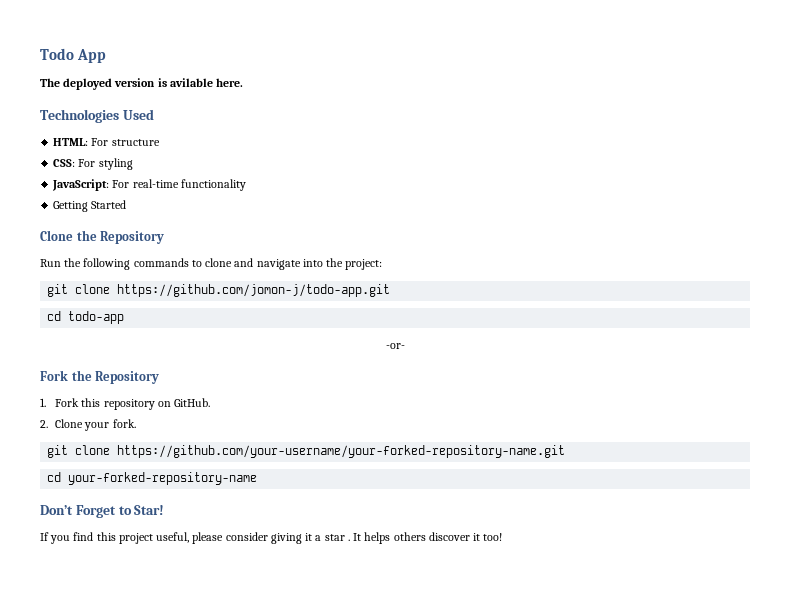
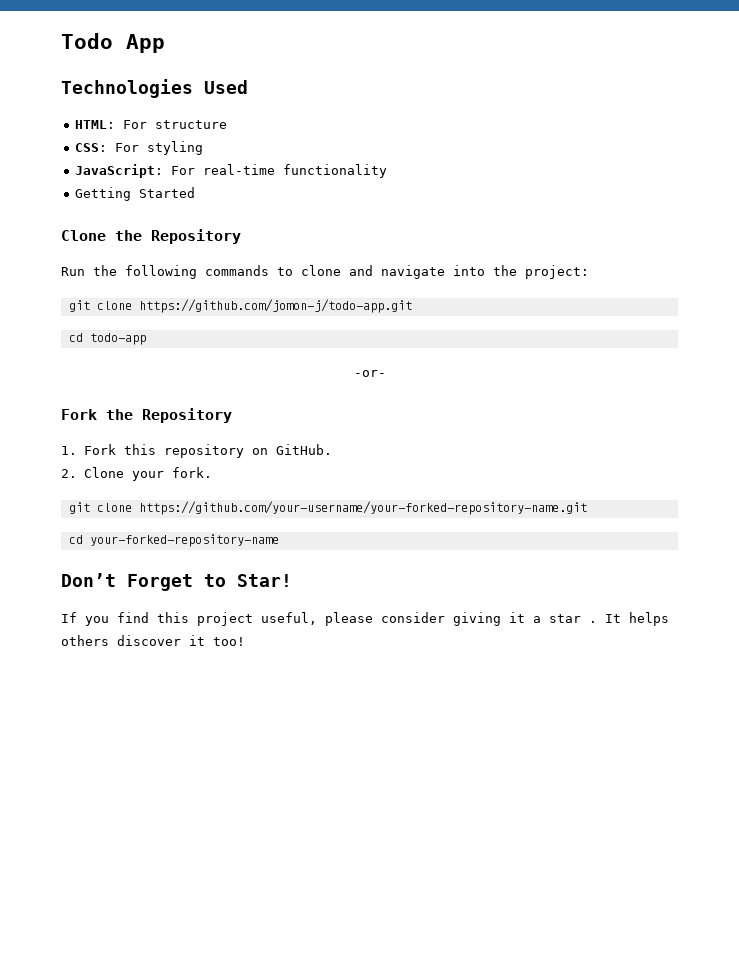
[40,78,244,90] // The deployed version is avilable here. -> (165, 43) none

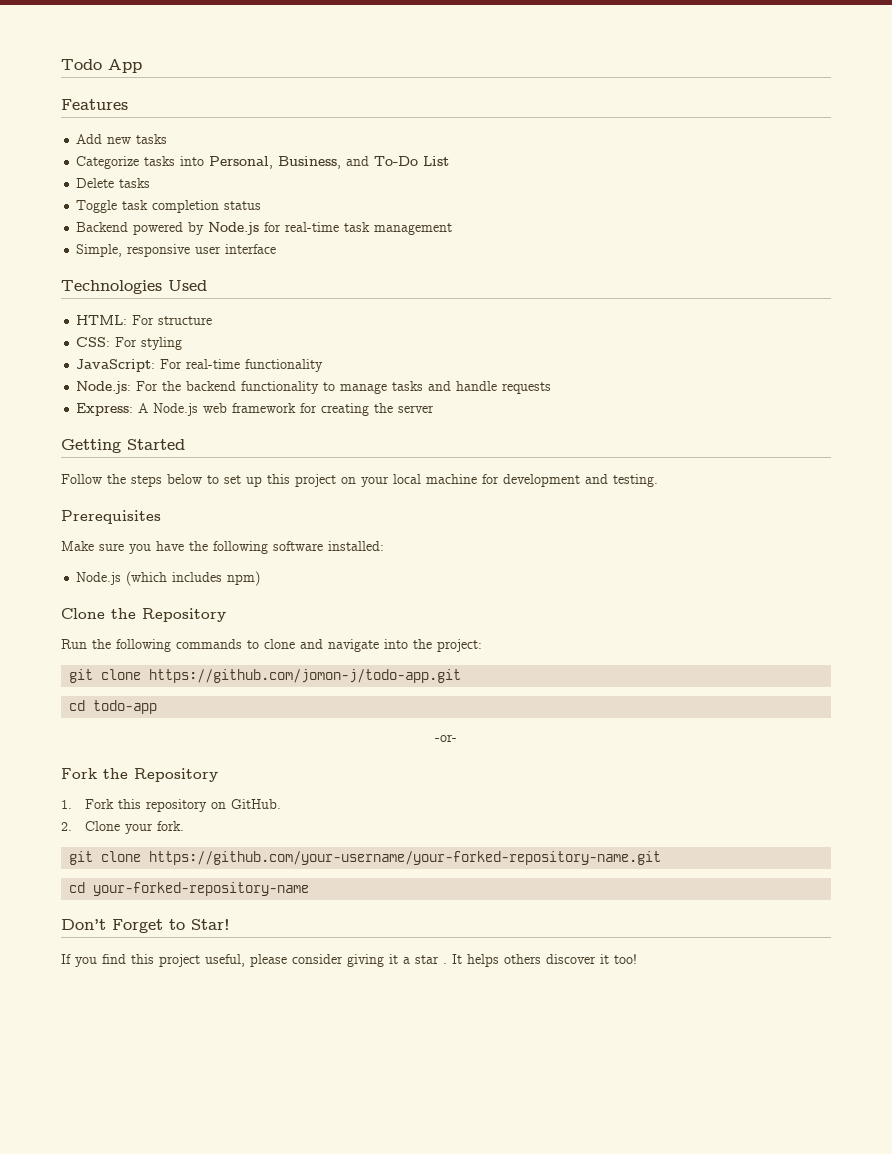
(165, 43) none -> [61,99,128,110] [76,134,168,144] [76,156,450,169] [76,178,151,188] [76,200,262,213] [76,222,453,235] [76,244,277,257] // Features // Add new tasks // Categorize tasks into Personal, Business, and To-Do List // Delete tasks // Toggle task completion status // Backend powered by Node.js for real-time task management // Simple, responsive user interface
[75,187,196,201] Getting Started -> [76,381,552,394] [76,403,435,416] [61,439,185,453] [61,474,658,487] [61,510,161,524] [61,541,384,554] [76,571,261,586] Node.js: For the backend functionality to manage tasks and handle requests // Express: A Node.js web framework for creating the server // Getting Started // Follow the steps below to set up this project on your local machine for development and testing. // Prerequisites // Make sure you have the following software installed: // Node.js (which includes npm)

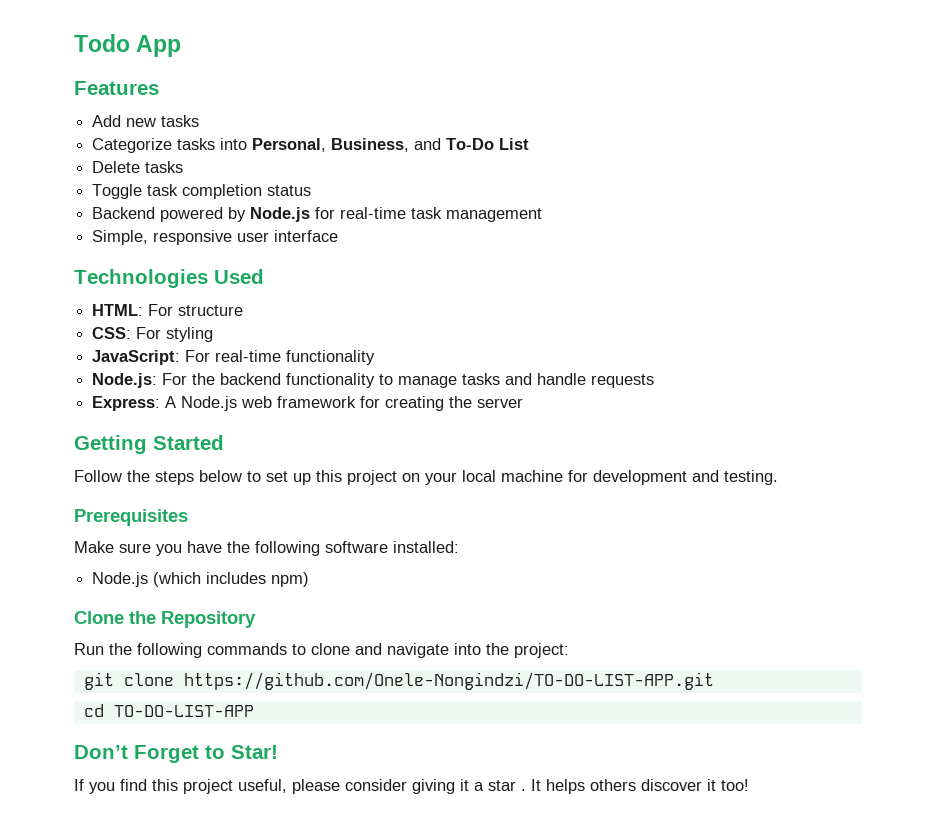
[149,669,462,683] [69,700,158,714] [435,734,457,742] [61,768,218,782] [61,799,282,812] [61,821,185,834] [69,851,662,865] [69,882,310,896] https://github.com/jomon-j/todo-app.git // cd todo-app // -or- // Fork the Repository // 1. Fork this repository on GitHub. // 2. Clone your fork. // git clone https://github.com/your-username/your-forked-repository-name.git // cd your-forked-repository-name -> [183,672,714,690] [83,704,254,717] https://github.com/Onele-Nongindzi/TO-DO-LIST-APP.git // cd TO-DO-LIST-APP

